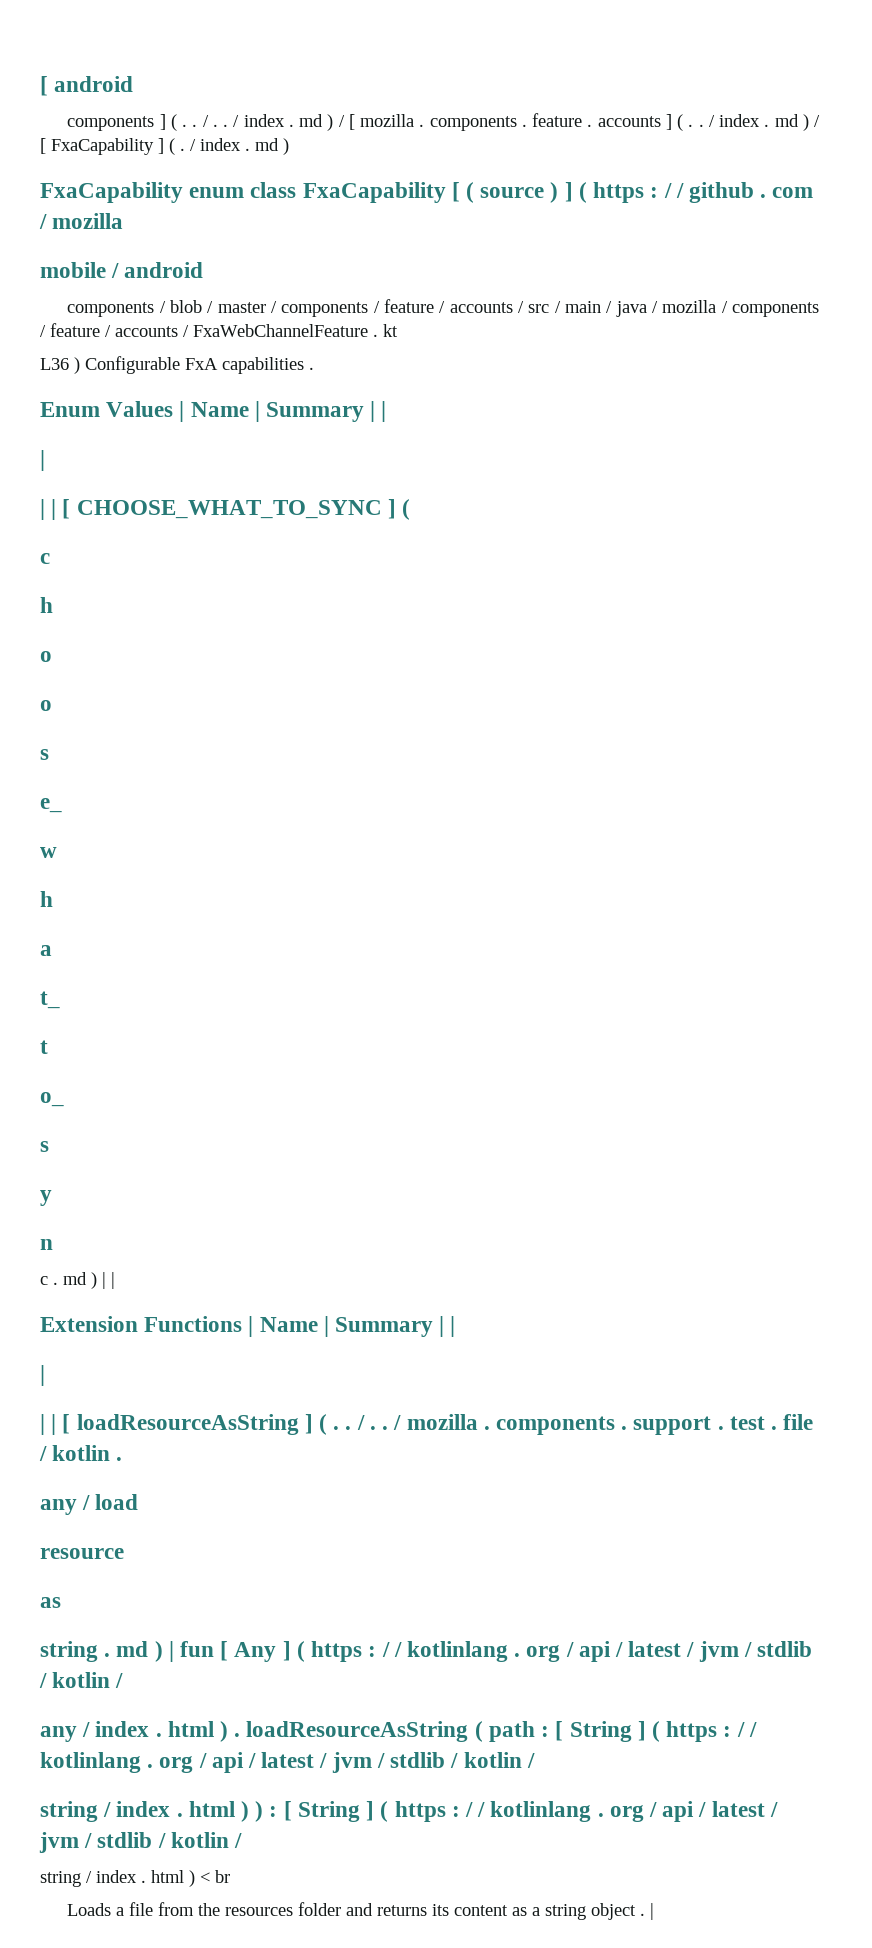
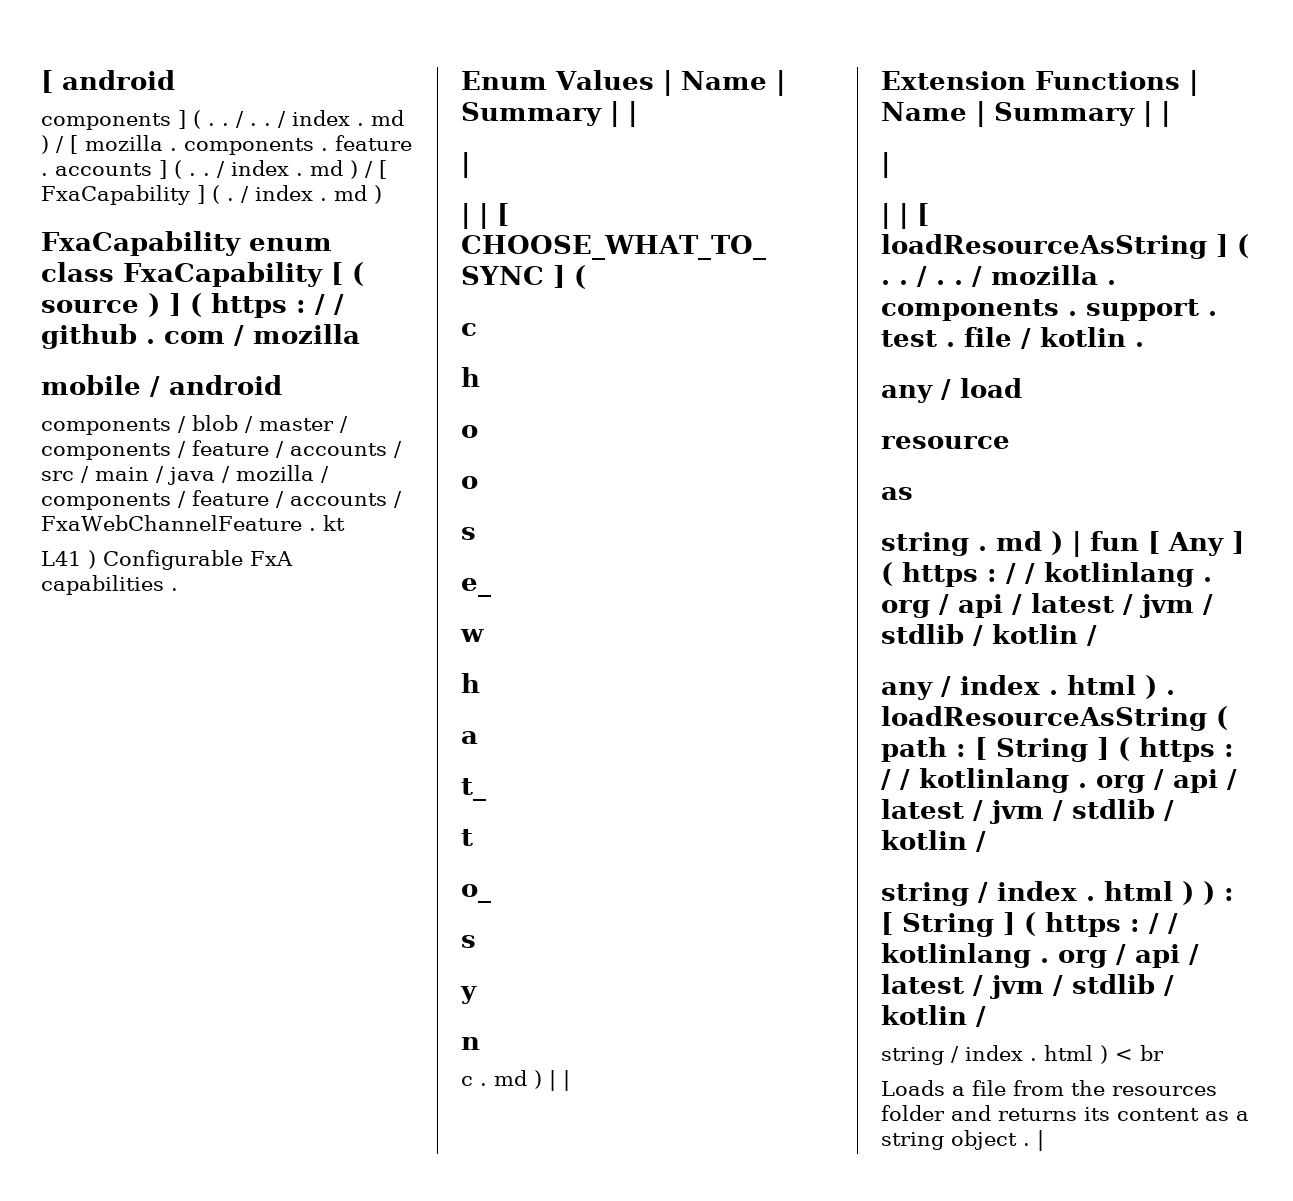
[40,358,69,370] L36 -> [41,551,81,566] L41

